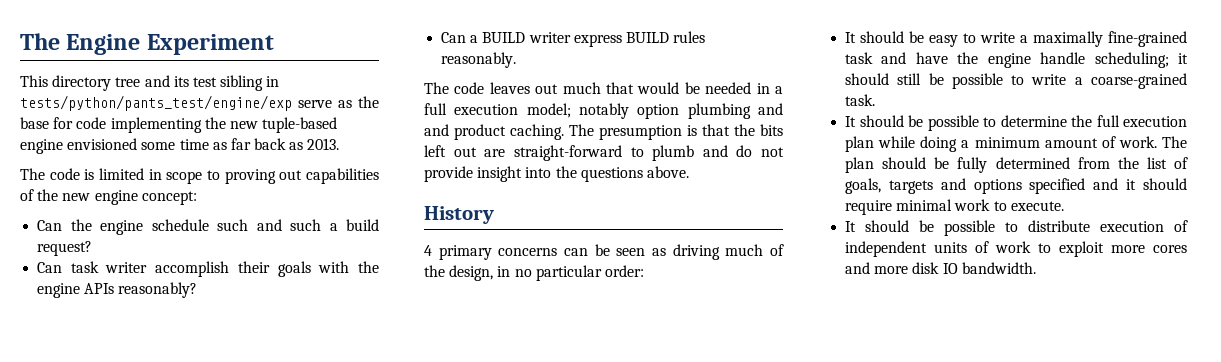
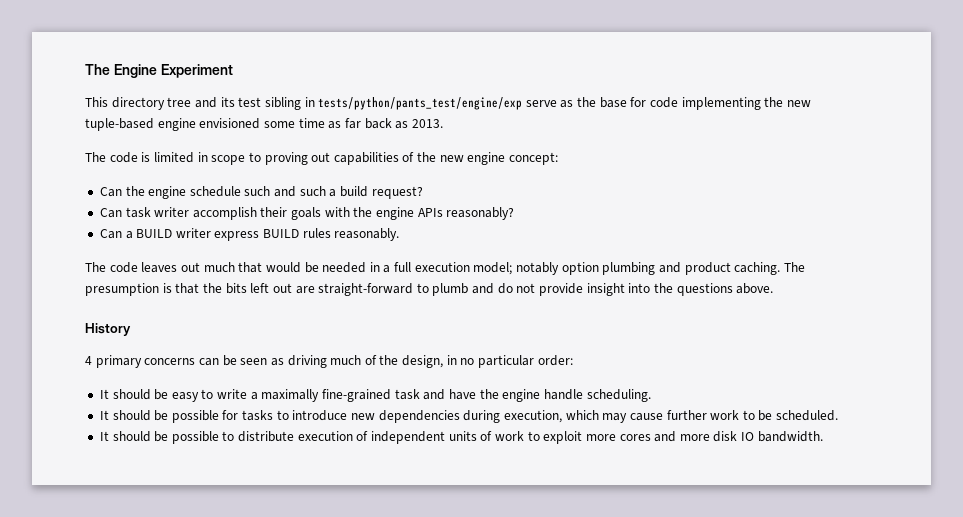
[424,124,449,136] and -> (681, 267) none
[1094,52,1188,68] [845,73,1187,89] [845,94,876,106] [845,115,1187,131] [845,136,1187,152] [845,157,1188,173] [845,178,1187,194] [845,199,1064,215] scheduling; it should still be possible to write a coarse-grained task. // It should be possible to determine the full execution plan while doing a minimum amount of work. The plan should be fully determined from the list of goals, targets and options specified and it should require minimal work to execute. -> [586,389,651,402] [99,410,839,423] scheduling. // It should be possible for tasks to introduce new dependencies during execution, which may cause further work to be scheduled.

